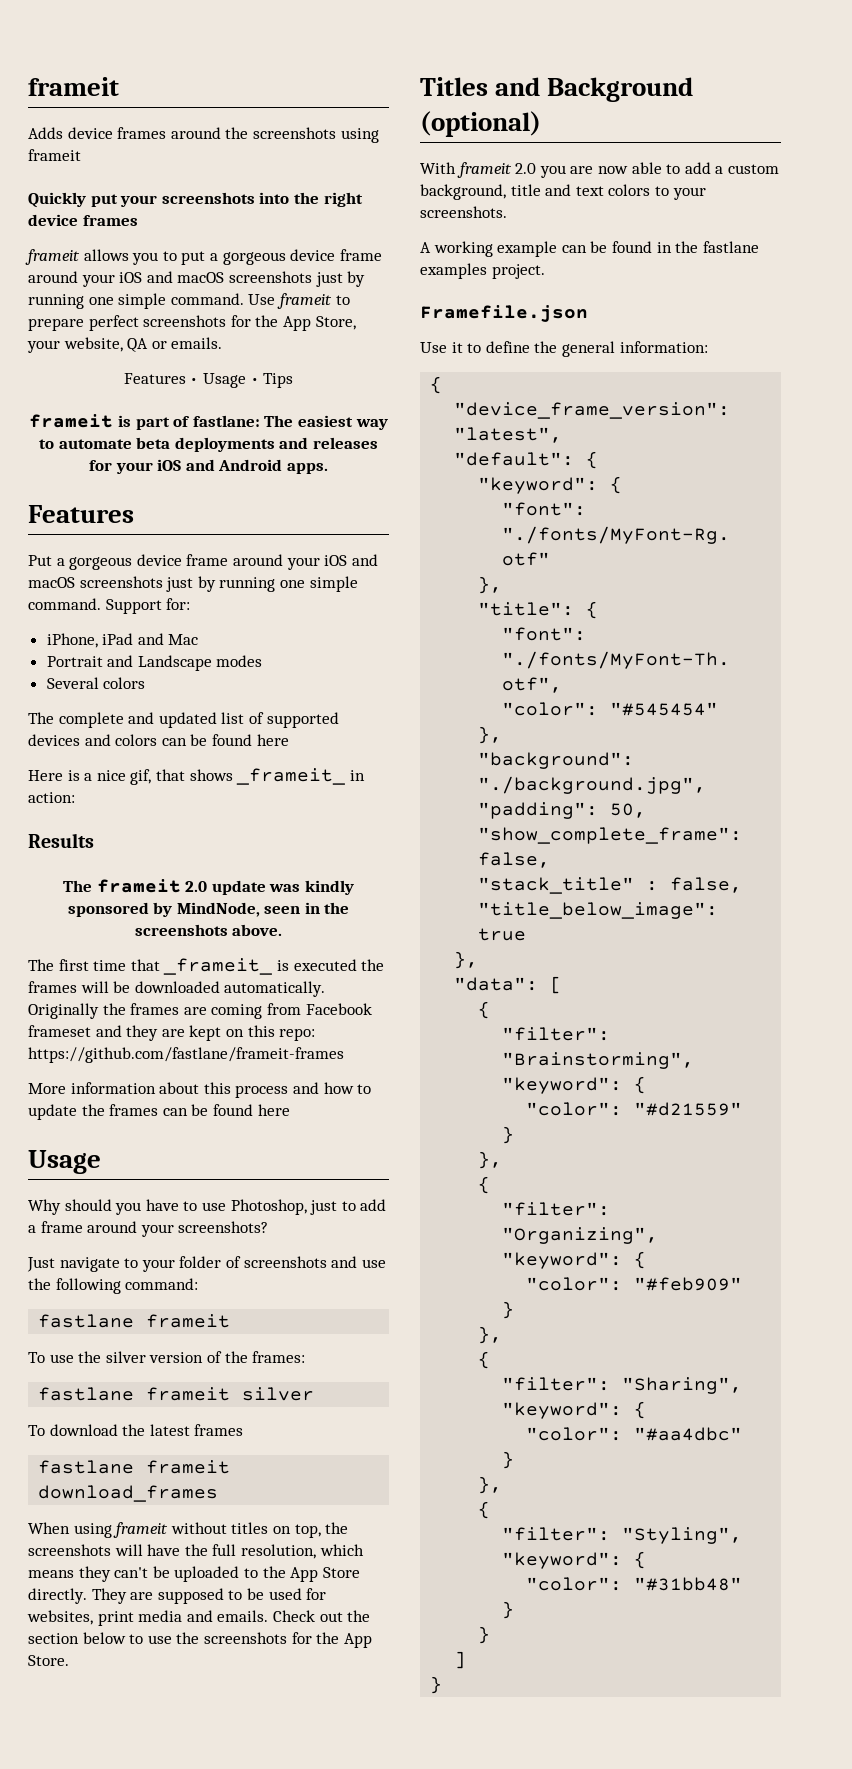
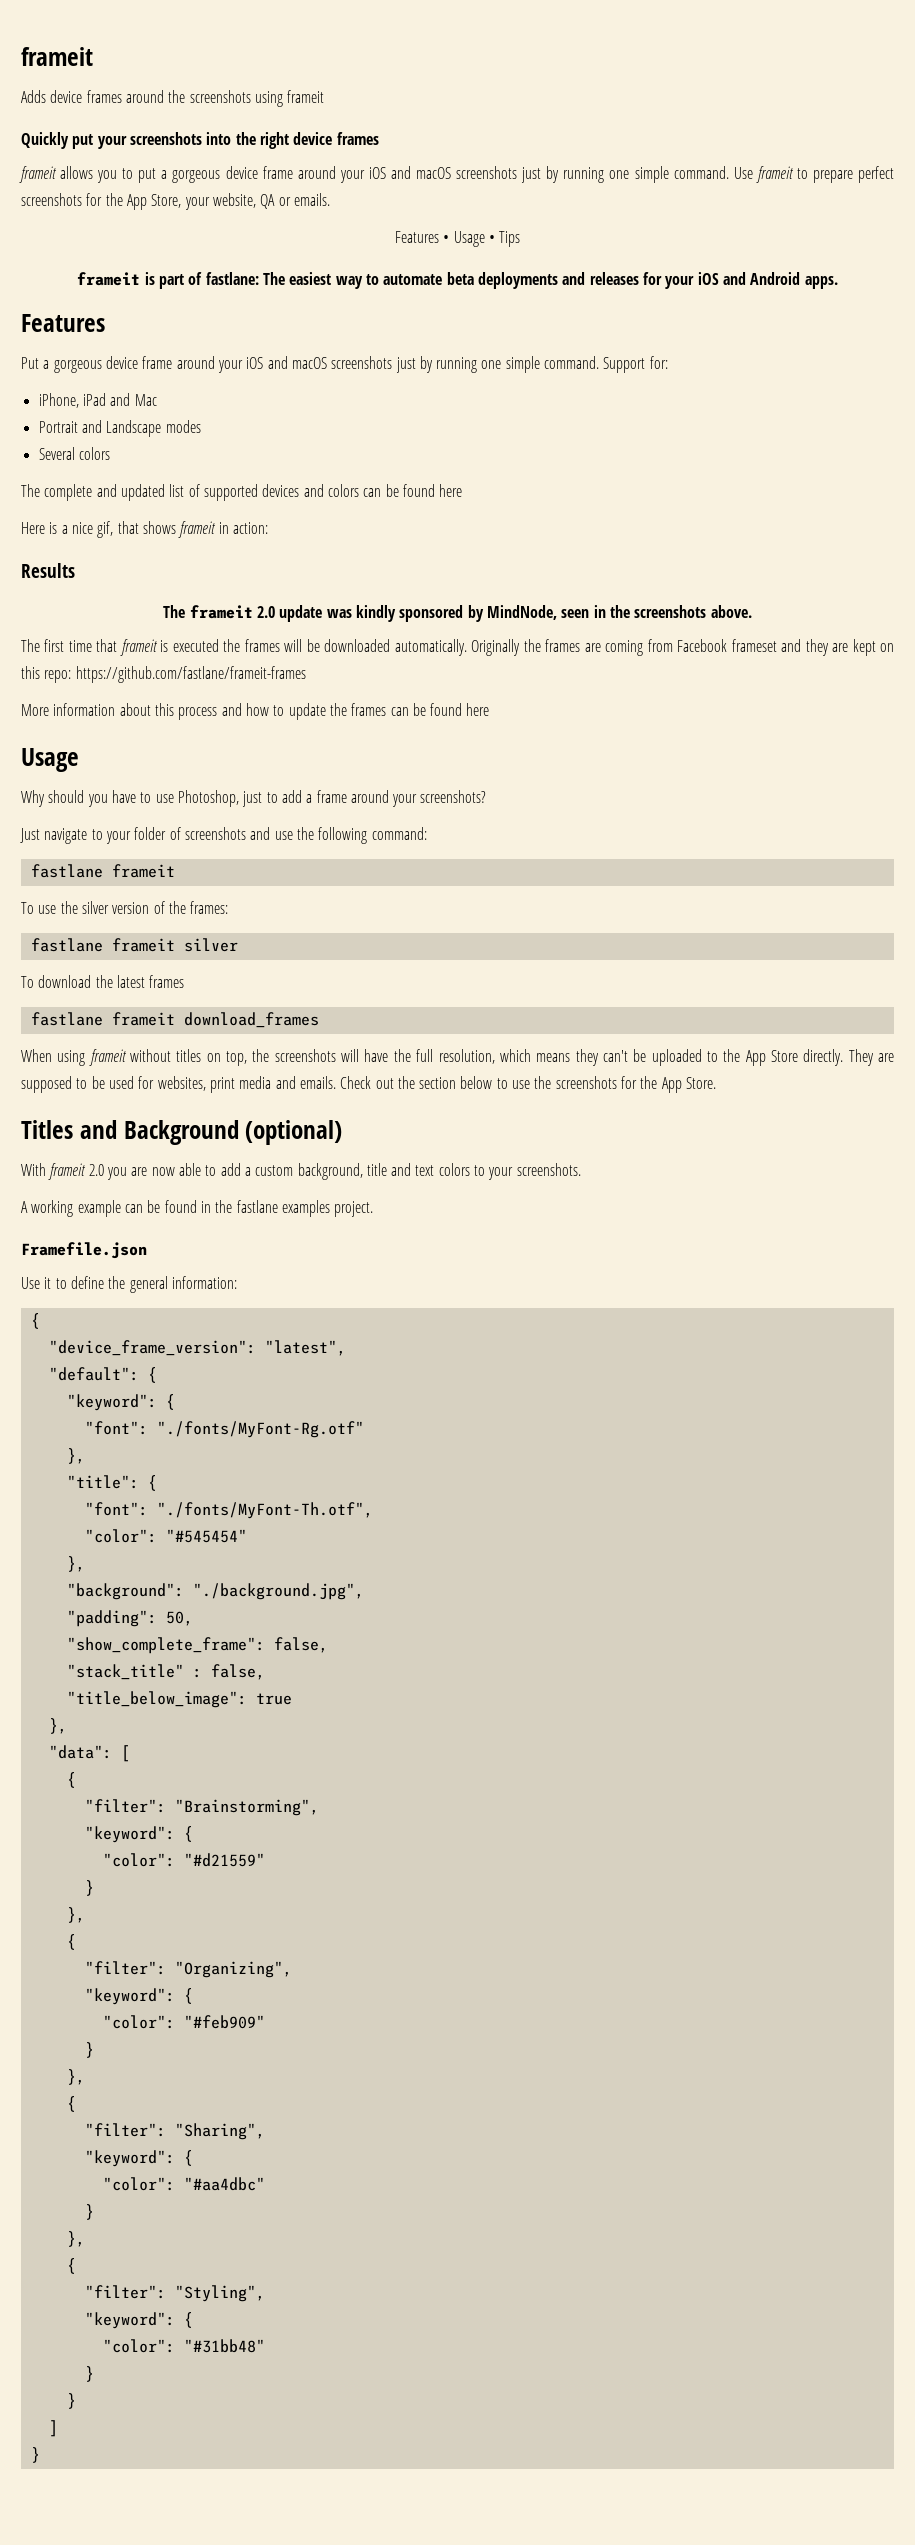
[236,768,346,785] _frameit_ -> [178,521,217,538] frameit
[163,958,273,975] _frameit_ -> [119,639,158,656] frameit

